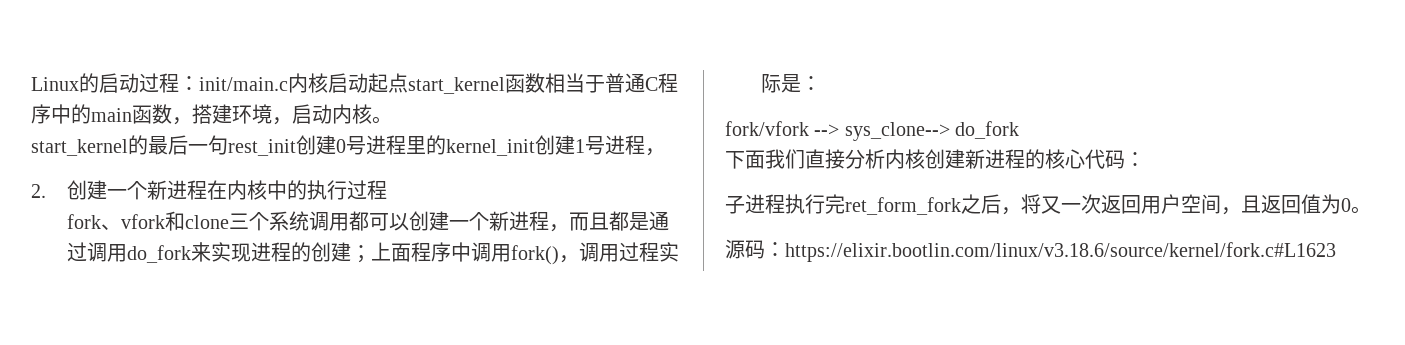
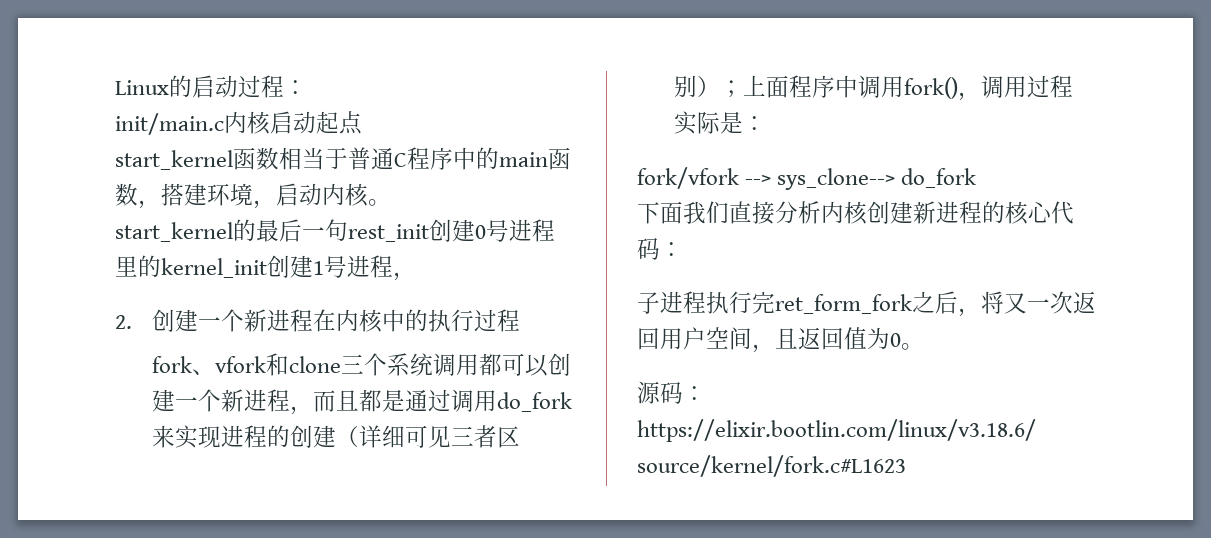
(199, 83) none -> (307, 87) //
(408, 83) none -> (362, 123) //
(352, 252) none -> [336,425,521,448] [674,75,721,97] （详细可见三者区别）

